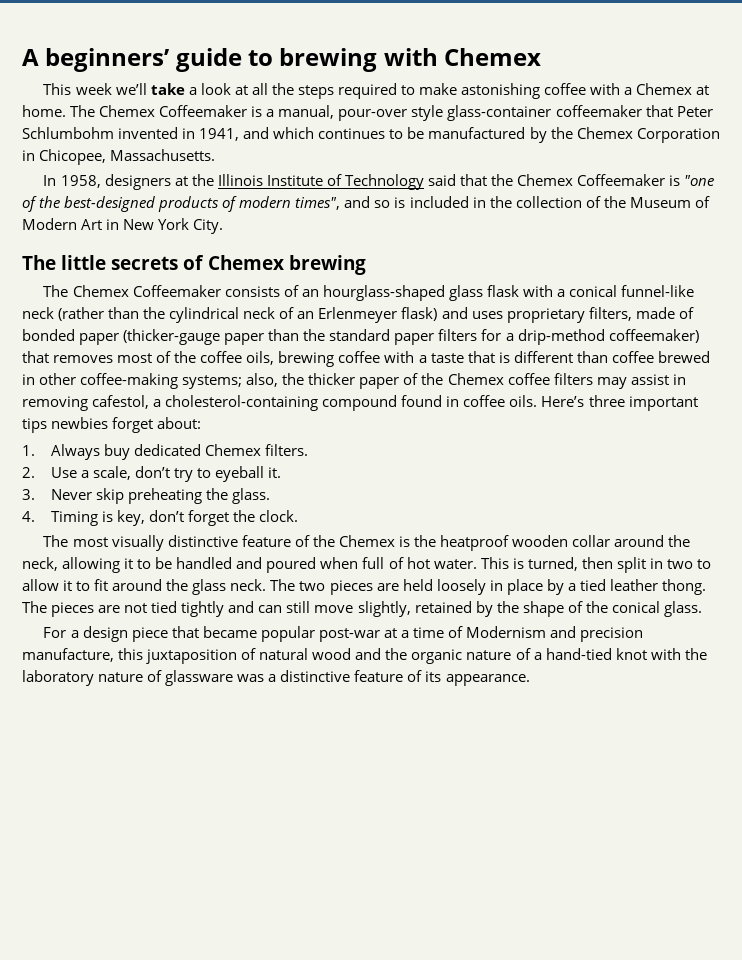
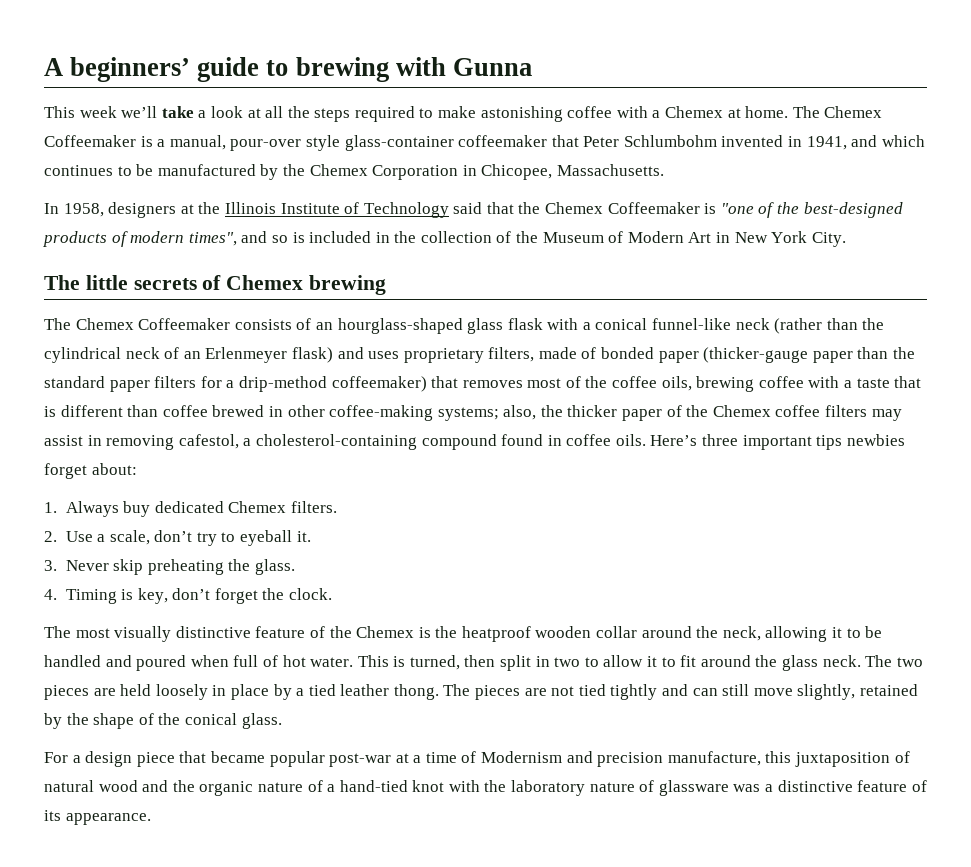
[444,48,542,66] Chemex -> [452,58,532,76] Gunna

